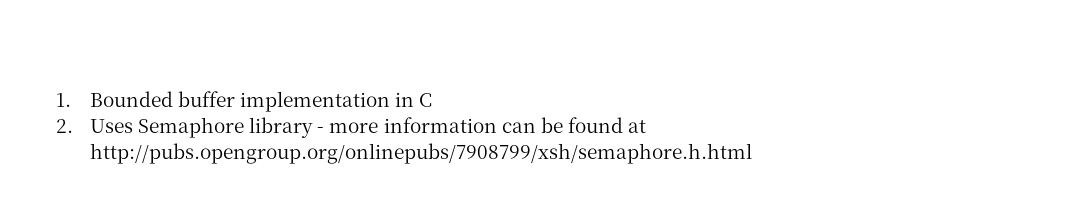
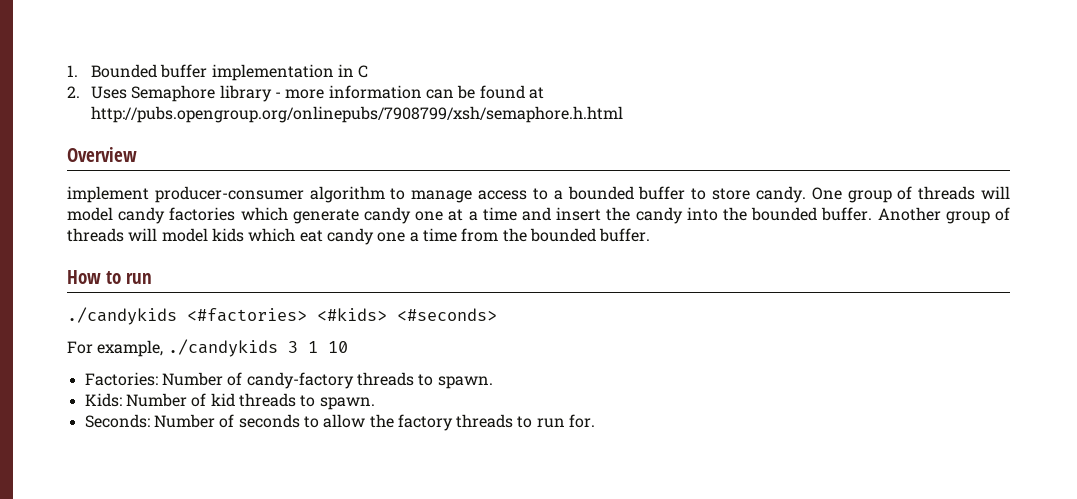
(752, 153) none -> [67,147,137,162] [67,186,1011,203] [67,207,1011,224] [67,228,651,245] [67,270,153,284] [67,307,497,325] [67,339,348,357] [84,372,493,389] [84,393,375,410] [84,414,596,431] // Overview // implement producer-consumer algorithm to manage access to a bounded buffer to store candy. One group of threads will model candy factories which generate candy one at a time and insert the candy into the bounded buffer. Another group of threads will model kids which eat candy one a time from the bounded buffer. // How to run // ./candykids <#factories> <#kids> <#seconds> // For example, ./candykids 3 1 10 // Factories: Number of candy-factory threads to spawn. // Kids: Number of kid threads to spawn. // Seconds: Number of seconds to allow the factory threads to run for.

